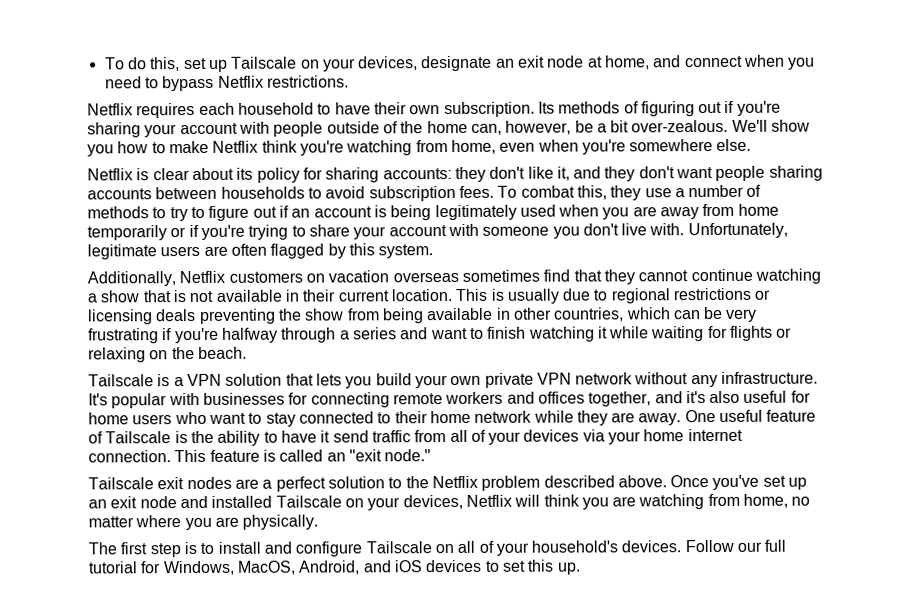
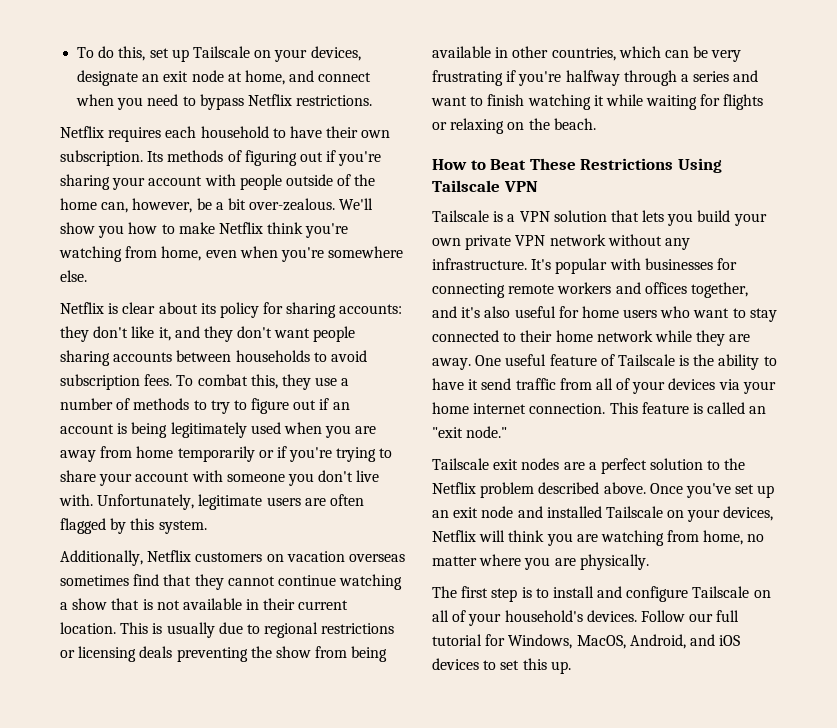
(247, 352) none -> [432,158,722,173] [432,180,538,192] // How to Beat These Restrictions Using Tailscale VPN

